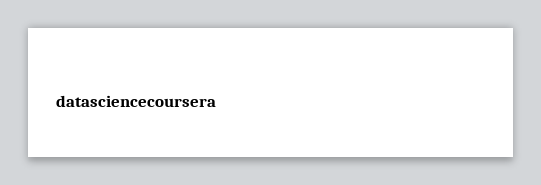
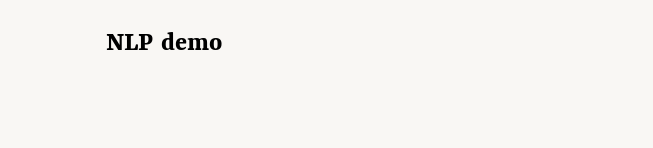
[56,95,216,107] datasciencecoursera -> [106,32,222,50] NLP demo

